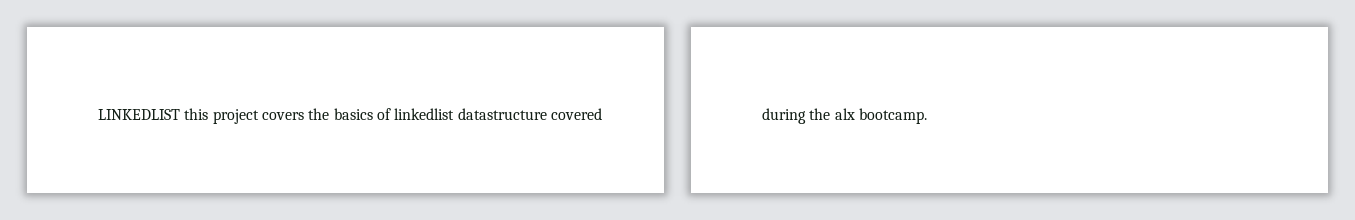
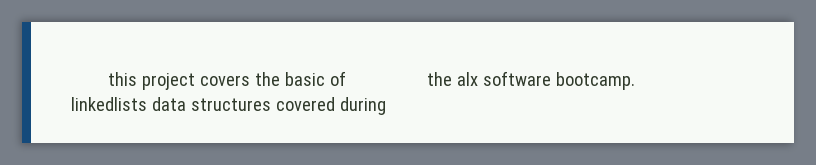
[98,109,180,120] LINKEDLIST -> (108, 79) none
[333,108,547,120] basics of linkedlist datastructure -> [285,71,347,86] [71,97,271,111] basic of linkedlists data structures
(855, 114) none -> [482,71,551,86] software

